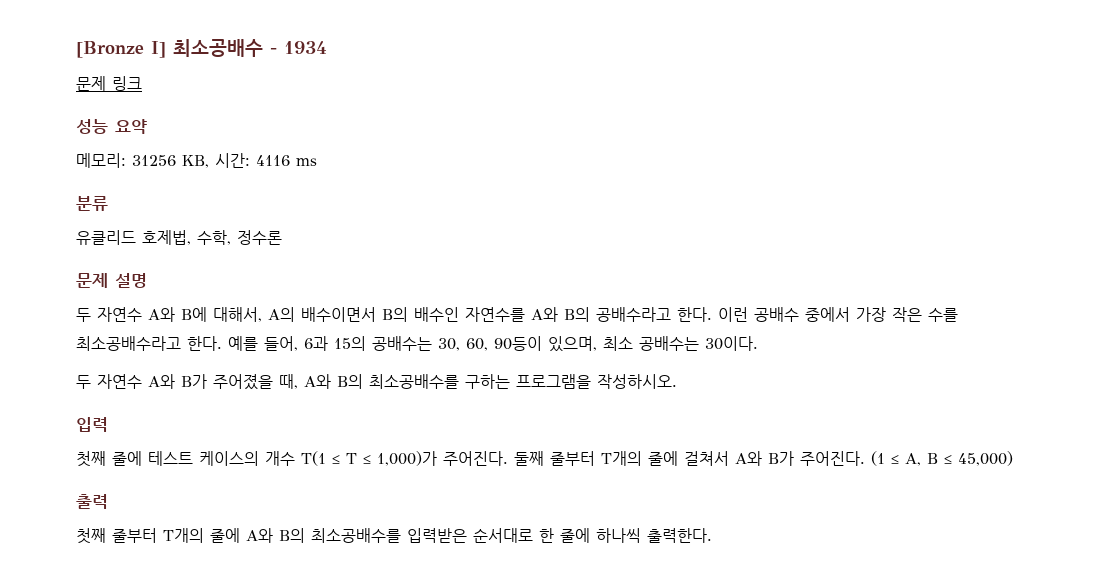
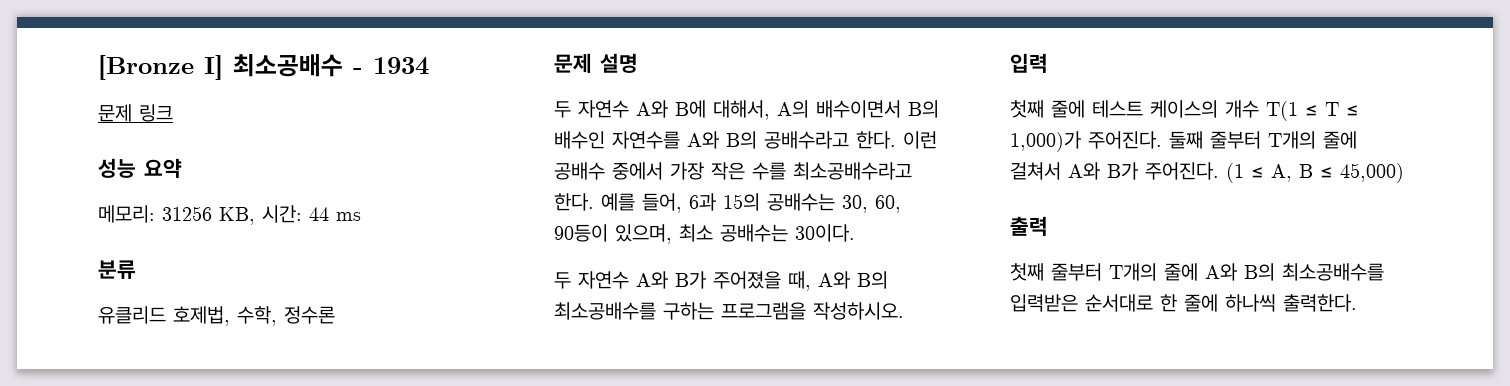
[256,155,290,166] 4116 -> [309,207,329,221] 44

